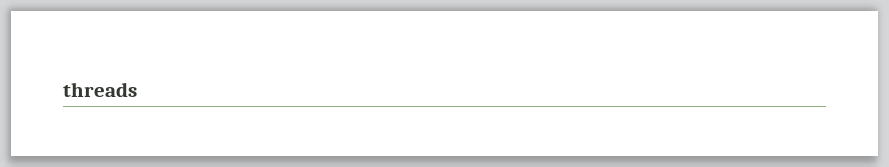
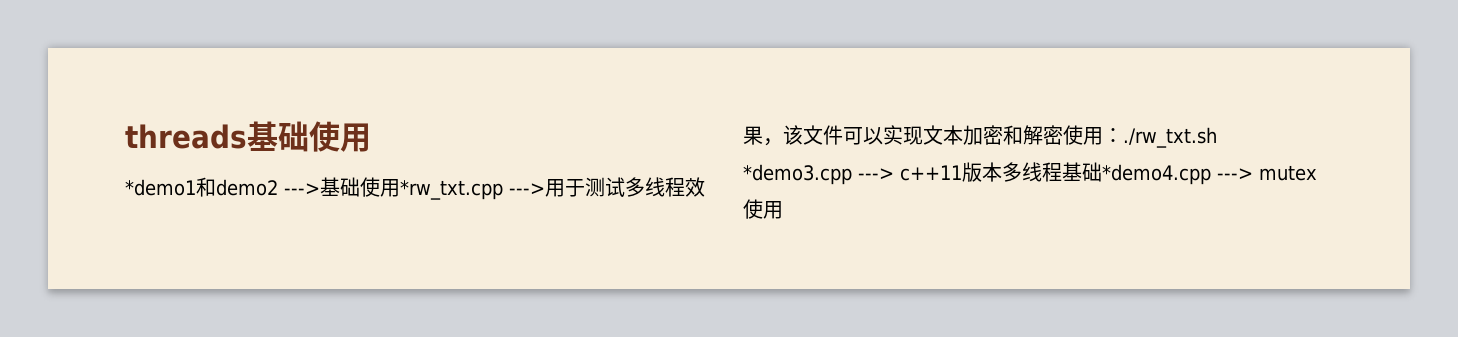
(137, 89) none -> [247,121,371,152] [125,177,705,200] [743,125,1217,148] [743,162,1317,185] [743,199,783,219] 基础使用 // *demo1和demo2 --->基础使用*rw_txt.cpp --->用于测试多线程效果，该文件可以实现文本加密和解密使用：./rw_txt.sh *demo3.cpp ---> c++11版本多线程基础*demo4.cpp ---> mutex使用

